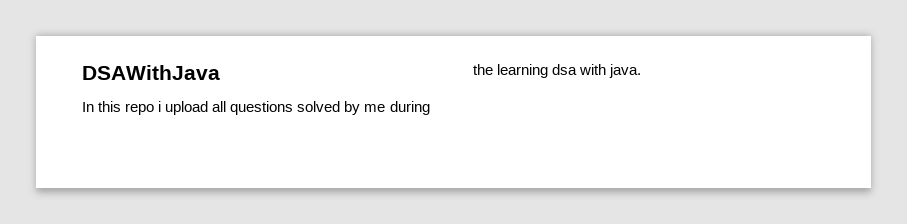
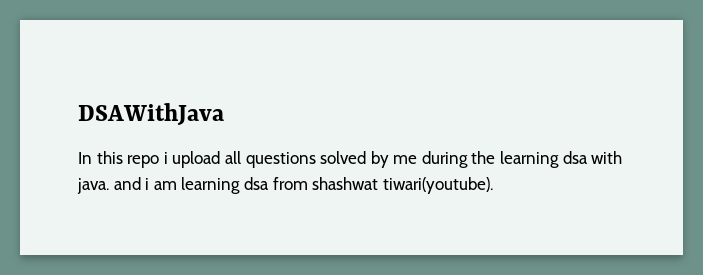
(642, 71) none -> [113,177,493,194] and i am learning dsa from shashwat tiwari(youtube).

